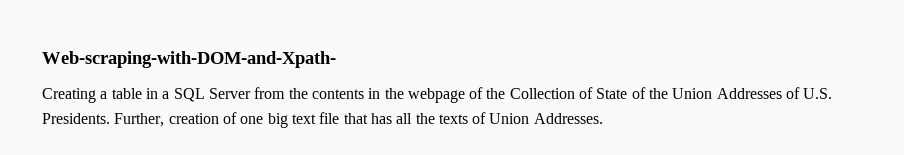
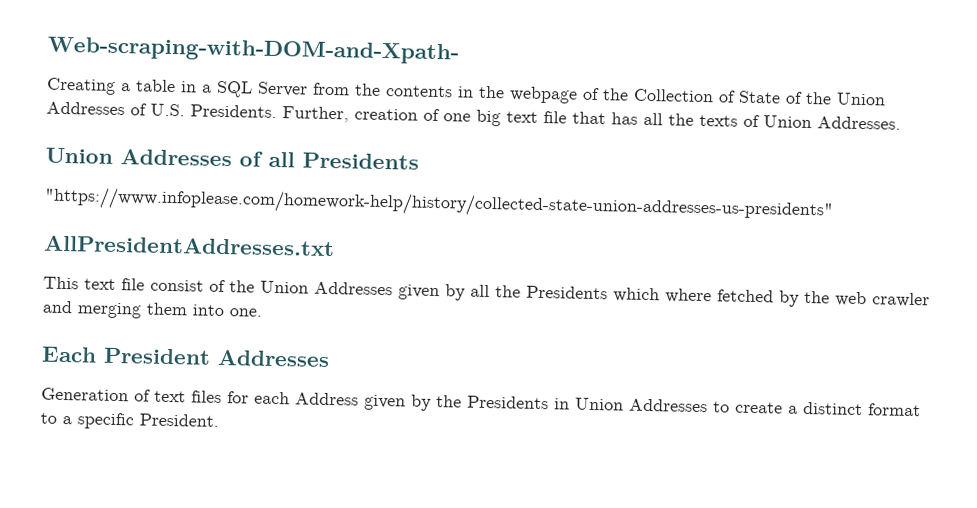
(603, 118) none -> [45,147,419,170] [44,186,834,223] [43,235,335,257] [43,276,930,308] [42,300,262,319] [41,346,330,368] [41,387,921,417] [40,412,219,430] // Union Addresses of all Presidents // "https://www.infoplease.com/homework-help/history/collected-state-union-addresses-us-presidents" // AllPresidentAddresses.txt // This text file consist of the Union Addresses given by all the Presidents which where fetched by the web crawler and merging them into one. // Each President Addresses // Generation of text files for each Address given by the Presidents in Union Addresses to create a distinct format to a specific President.

